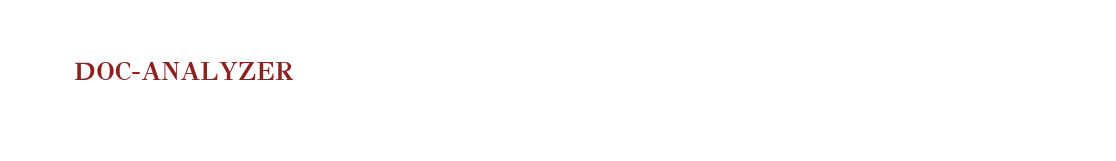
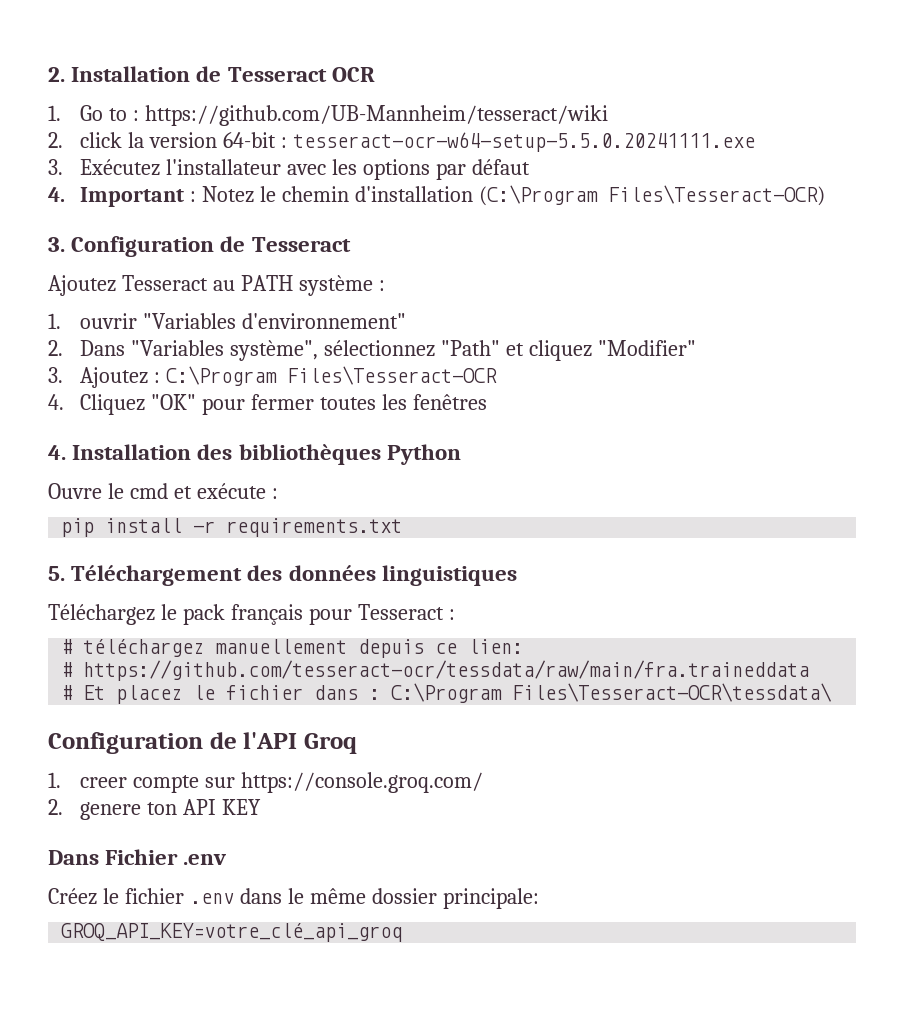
[74,61,294,81] DOC-ANALYZER -> [48,66,375,82] [48,105,609,126] [48,132,755,152] [48,159,530,180] [48,185,825,207] [48,236,351,257] [48,275,385,296] [48,313,407,329] [48,340,696,361] [48,366,498,388] [48,394,487,415] [48,444,461,465] [48,483,278,499] [61,518,403,537] [48,565,517,586] [48,604,455,625] [61,639,524,658] [61,660,810,681] [61,683,833,704] [48,732,357,754] [48,772,484,793] [48,799,262,820] [48,849,227,865] [48,888,539,909] [61,923,403,942] 2. Installation de Tesseract OCR // 1. Go to : https://github.com/UB-Mannheim/tesseract/wiki // 2. click la version 64-bit : tesseract-ocr-w64-setup-5.5.0.20241111.exe // 3. Exécutez l'installateur avec les options par défaut // 4. Important : Notez le chemin d'installation (C:\Program Files\Tesseract-OCR) // 3. Configuration de Tesseract // Ajoutez Tesseract au PATH système : // 1. ouvrir "Variables d'environnement" // 2. Dans "Variables système", sélectionnez "Path" et cliquez "Modifier" // 3. Ajoutez : C:\Program Files\Tesseract-OCR // 4. Cliquez "OK" pour fermer toutes les fenêtres // 4. Installation des bibliothèques Python // Ouvre le cmd et exécute : // pip install -r requirements.txt // 5. Téléchargement des données linguistiques // Téléchargez le pack français pour Tesseract : // # téléchargez manuellement depuis ce lien: // # https://github.com/tesseract-ocr/tessdata/raw/main/fra.traineddata // # Et placez le fichier dans : C:\Program Files\Tesseract-OCR\tessdata\ // Configuration de l'API Groq // 1. creer compte sur https://console.groq.com/ // 2. genere ton API KEY // Dans Fichier .env // Créez le fichier .env dans le même dossier principale: // GROQ_API_KEY=votre_clé_api_groq

